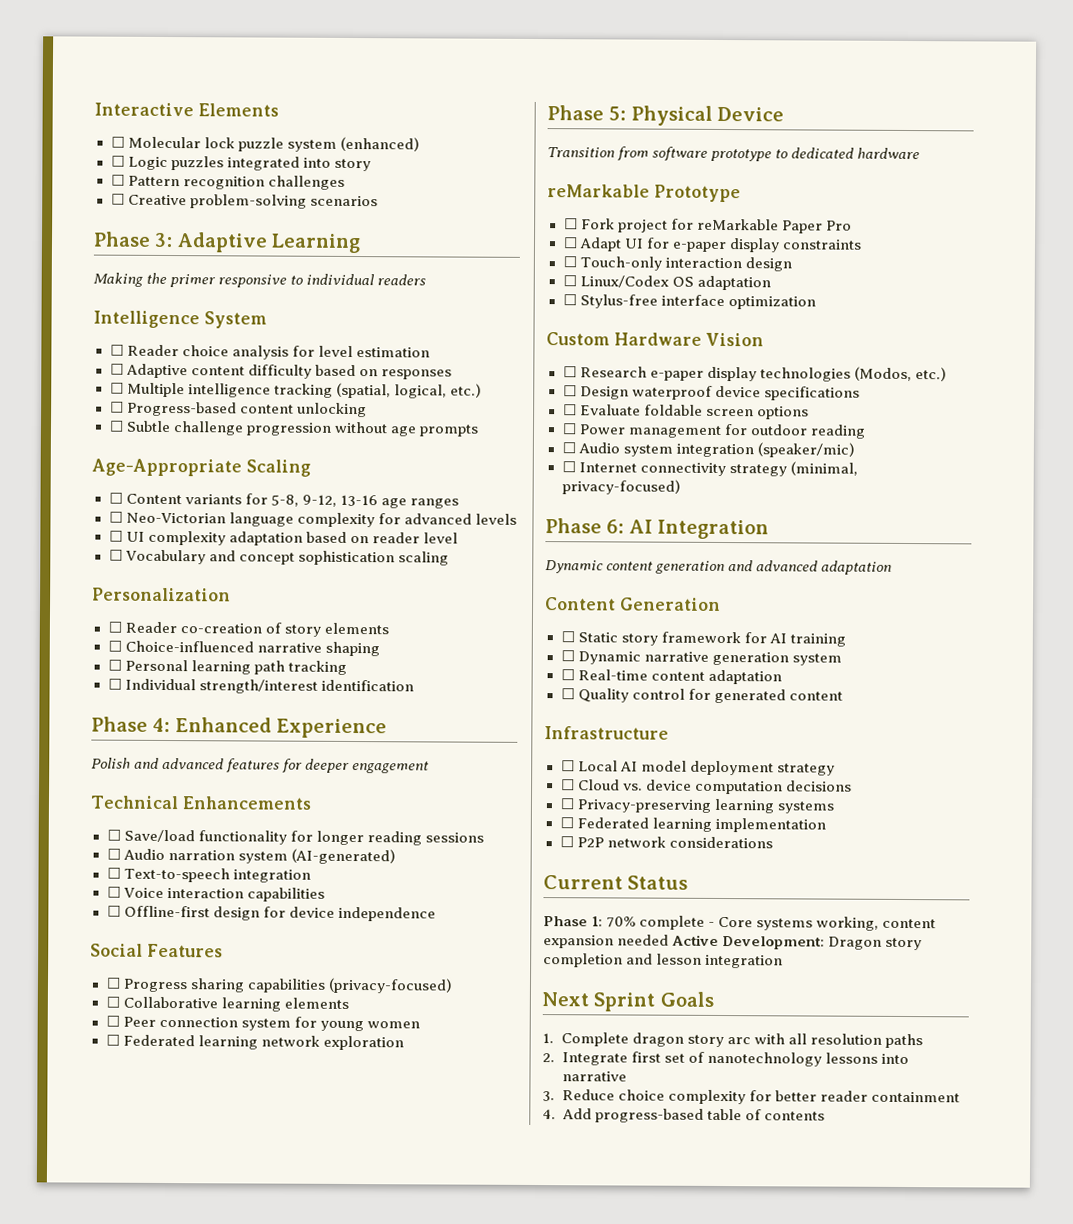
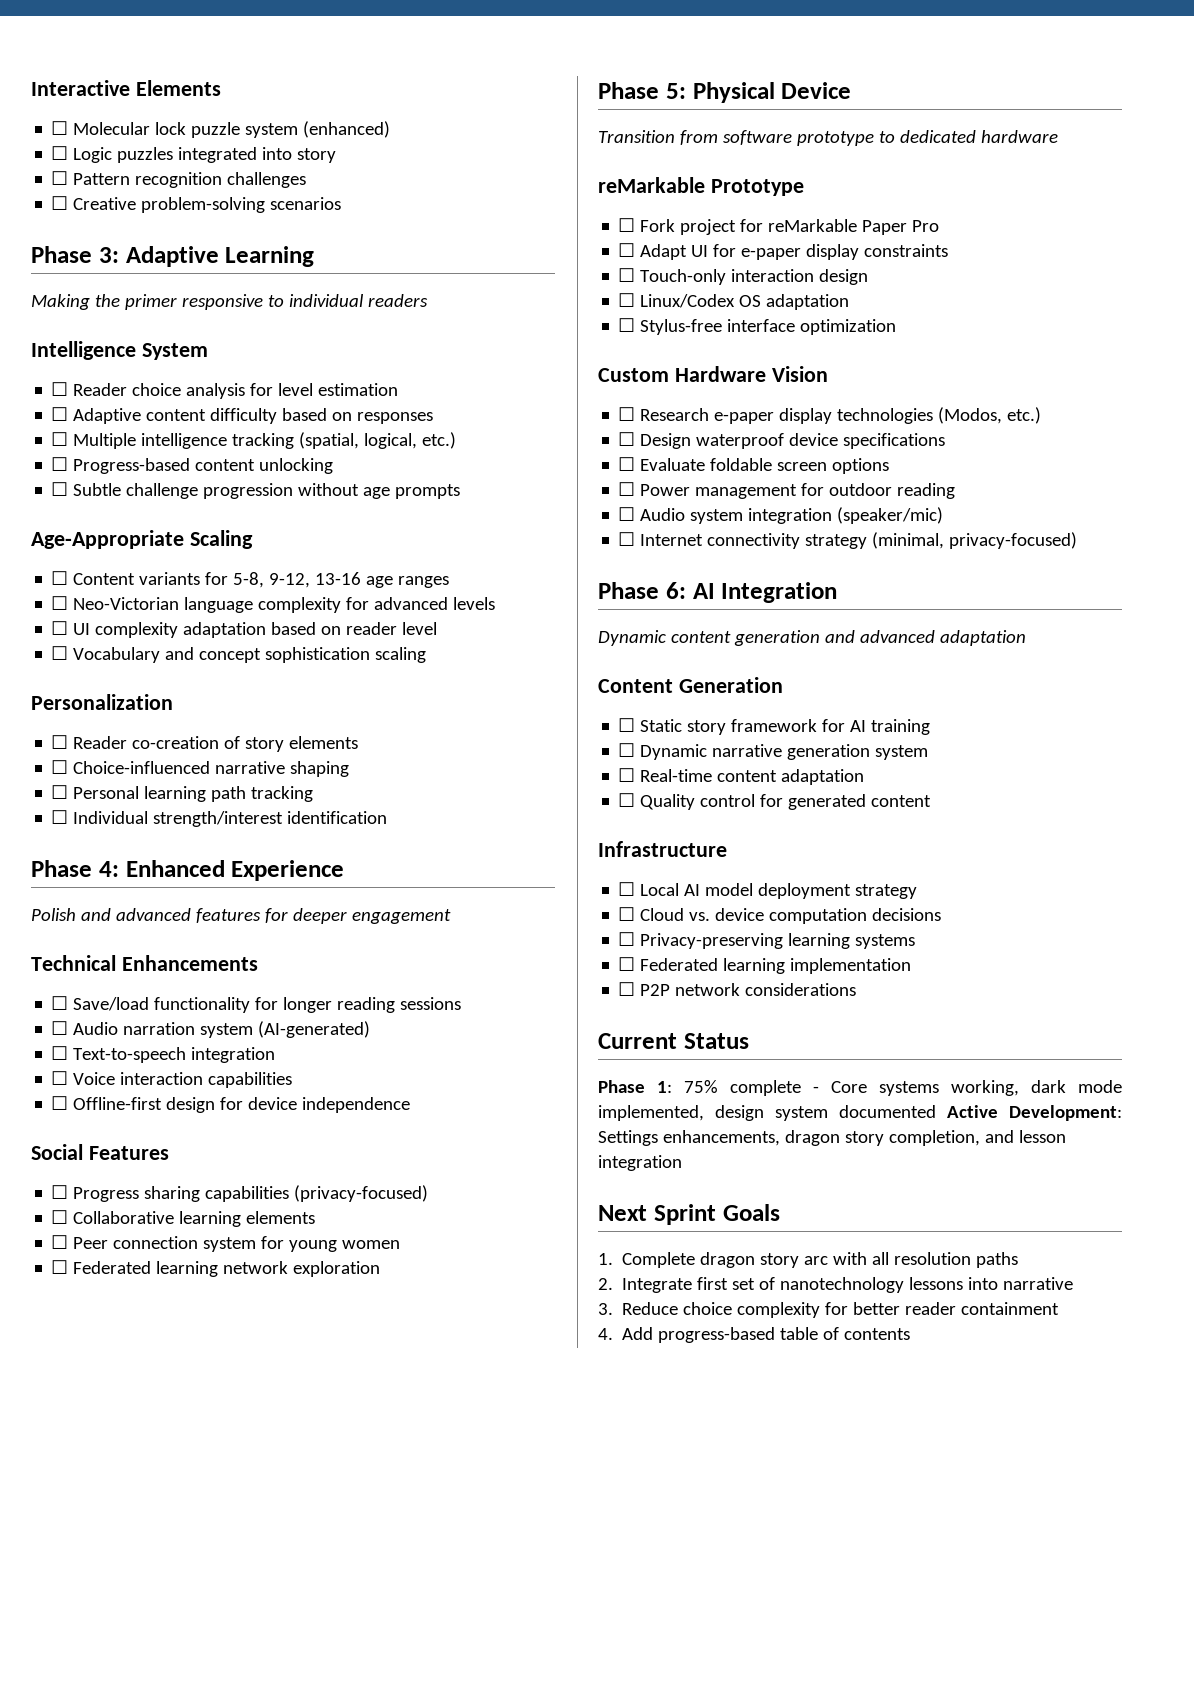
[606,916,637,928] 70% -> [684,1080,718,1093] 75%
[882,918,937,929] [543,934,923,951] [543,953,623,968] content expansion needed Active Development: Dragon story completion -> [1031,1080,1122,1093] [598,1105,1122,1121] [598,1130,980,1146] dark mode implemented, design system documented Active Development: Settings enhancements, dragon story completion,

